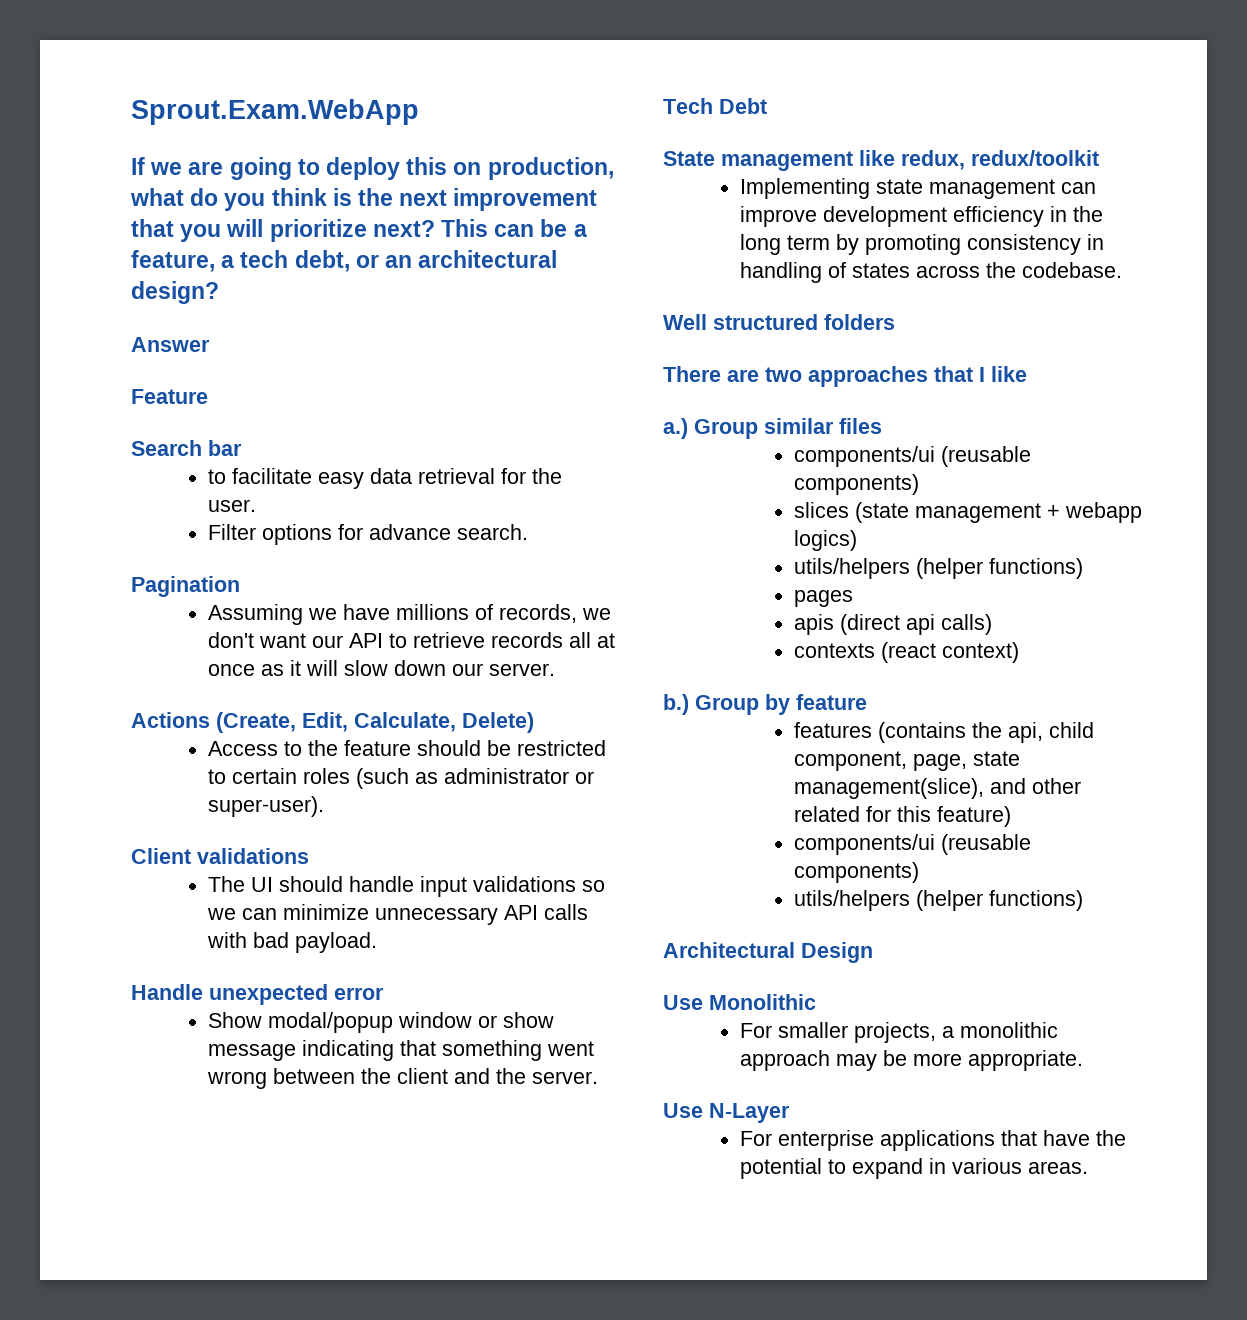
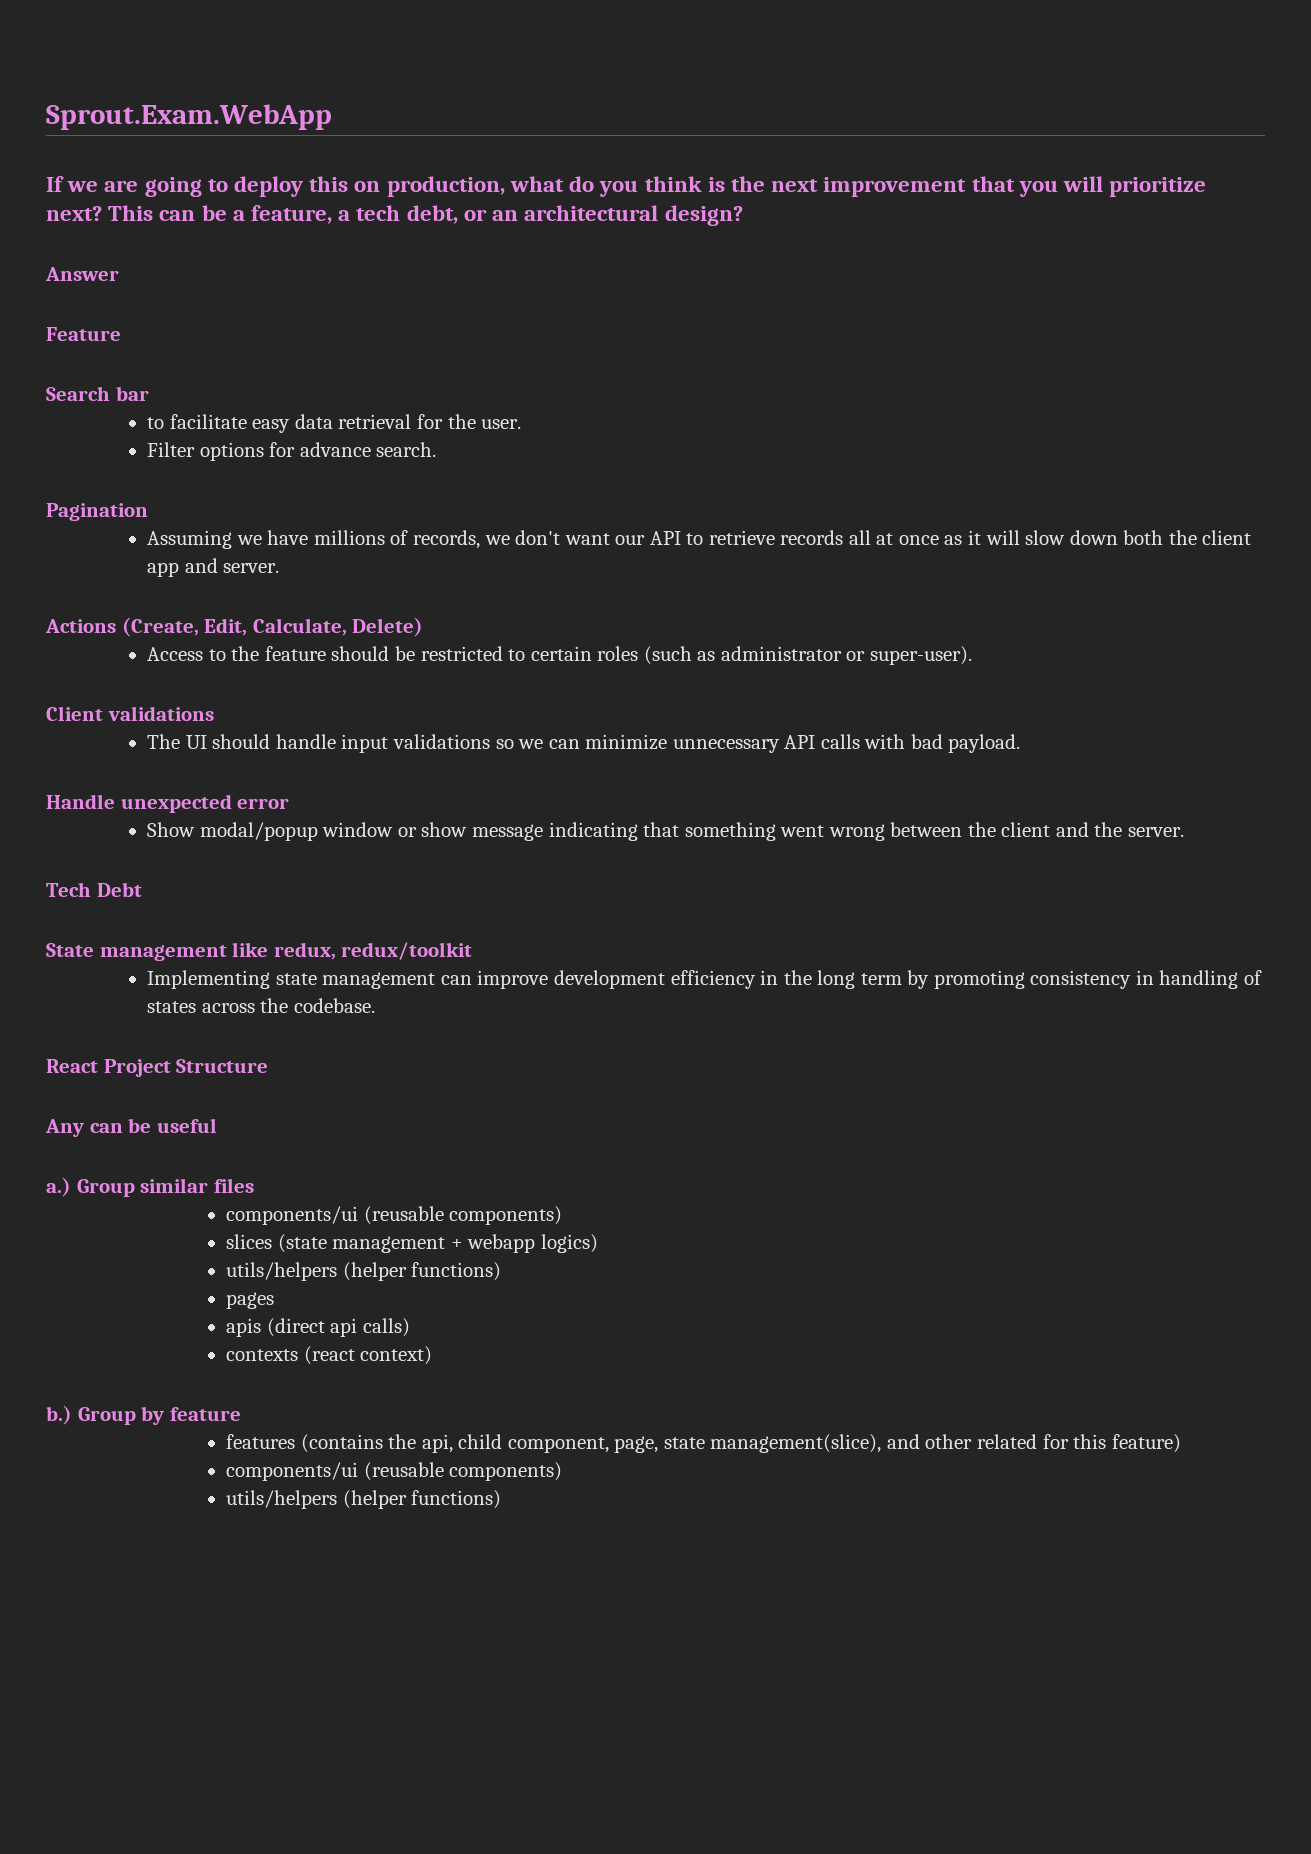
[452,663,484,676] our -> [1123,530,1252,545] [147,558,218,577] both the client app and
[663,314,895,330] [663,366,1027,387] Well structured folders // There are two approaches that I like -> [46,1059,269,1077] [45,1118,217,1137] React Project Structure // Any can be useful
[663,942,873,963] [663,994,816,1010] [740,1022,1059,1043] [740,1050,1084,1071] [663,1103,790,1123] [740,1130,1127,1151] [740,1158,1089,1179] // Architectural Design // Use Monolithic // For smaller projects, a monolithic approach may be more appropriate. // Use N-Layer // For enterprise applications that have the potential to expand in various areas. -> (502, 1499) none

